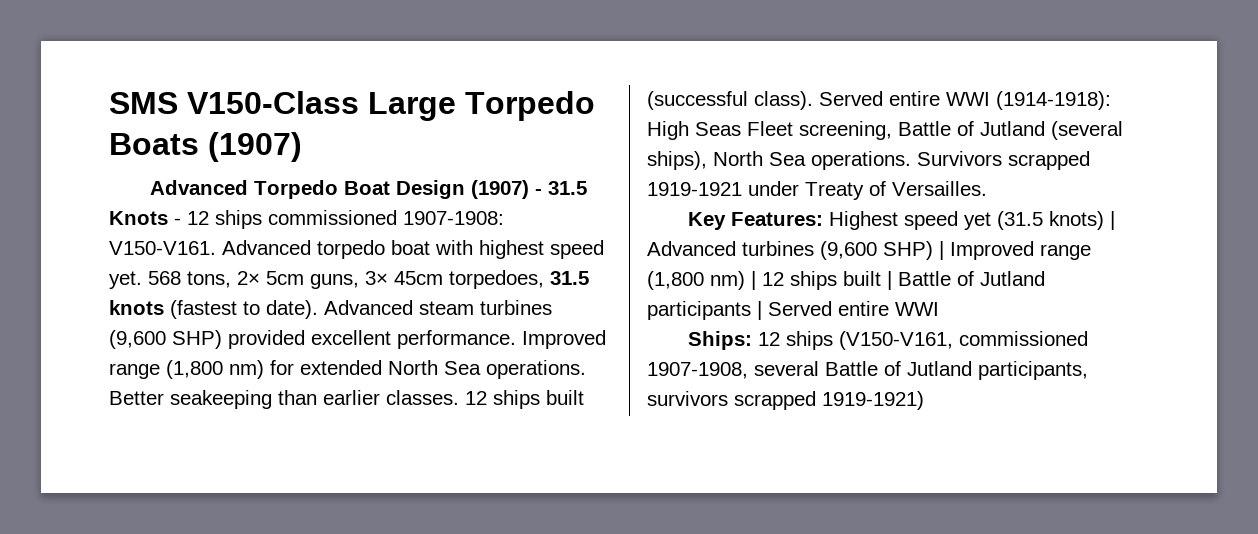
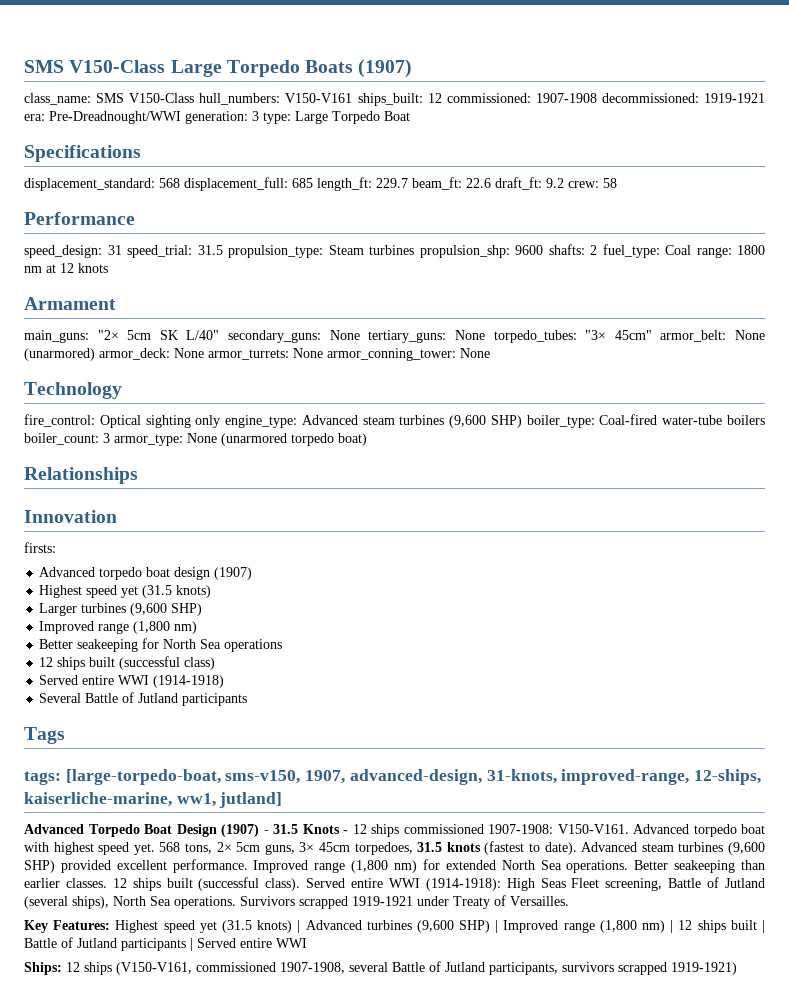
(302, 147) none -> [24,93,766,106] [24,111,410,124] [24,145,141,162] [24,177,617,191] [24,212,135,225] [24,244,765,258] [24,263,108,273] [24,297,116,310] [24,330,766,343] [24,348,490,361] [24,382,122,399] [24,414,765,428] [24,433,367,446] [24,467,138,484] [24,510,117,523] [24,542,56,553] [39,567,253,580] [39,585,212,598] [39,603,203,616] [39,621,198,634] [39,638,283,652] [39,656,216,670] [39,675,225,688] [39,692,248,706] [24,727,65,744] [24,769,762,785] [24,792,283,808] // class_name: SMS V150-Class hull_numbers: V150-V161 ships_built: 12 commissioned: 1907-1908 decommissioned: 1919-1921 era: Pre-Dreadnought/WWI generation: 3 type: Large Torpedo Boat // Specifications // displacement_standard: 568 displacement_full: 685 length_ft: 229.7 beam_ft: 22.6 draft_ft: 9.2 crew: 58 // Performance // speed_design: 31 speed_trial: 31.5 propulsion_type: Steam turbines propulsion_shp: 9600 shafts: 2 fuel_type: Coal range: 1800 nm at 12 knots // Armament // main_guns: "2× 5cm SK L/40" secondary_guns: None tertiary_guns: None torpedo_tubes: "3× 45cm" armor_belt: None (unarmored) armor_deck: None armor_turrets: None armor_conning_tower: None // Technology // fire_control: Optical sighting only engine_type: Advanced steam turbines (9,600 SHP) boiler_type: Coal-fired water-tube boilers boiler_count: 3 armor_type: None (unarmored torpedo boat) // Relationships // Innovation // firsts: // Advanced torpedo boat design (1907) // Highest speed yet (31.5 knots) // Larger turbines (9,600 SHP) // Improved range (1,800 nm) // Better seakeeping for North Sea operations // 12 ships built (successful class) // Served entire WWI (1914-1918) // Several Battle of Jutland participants // Tags // tags: [large-torpedo-boat, sms-v150, 1907, advanced-design, 31-knots, improved-range, 12-ships, kaiserliche-marine, ww1, jutland]

